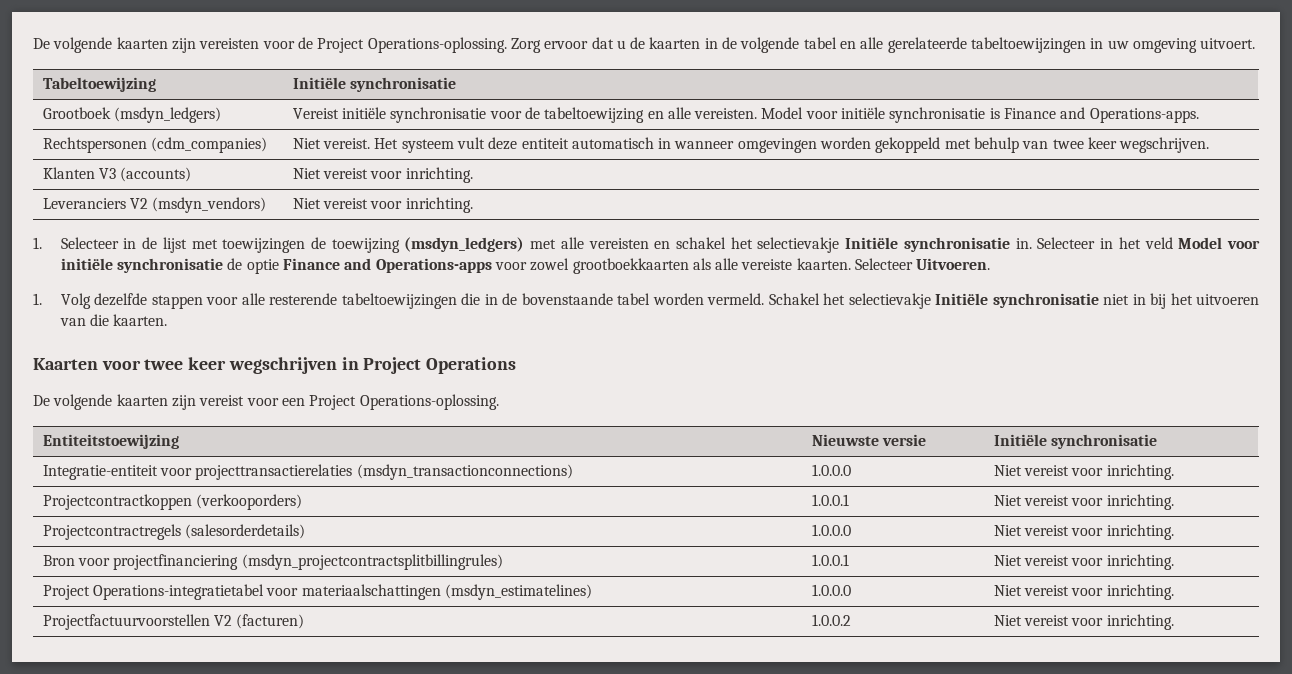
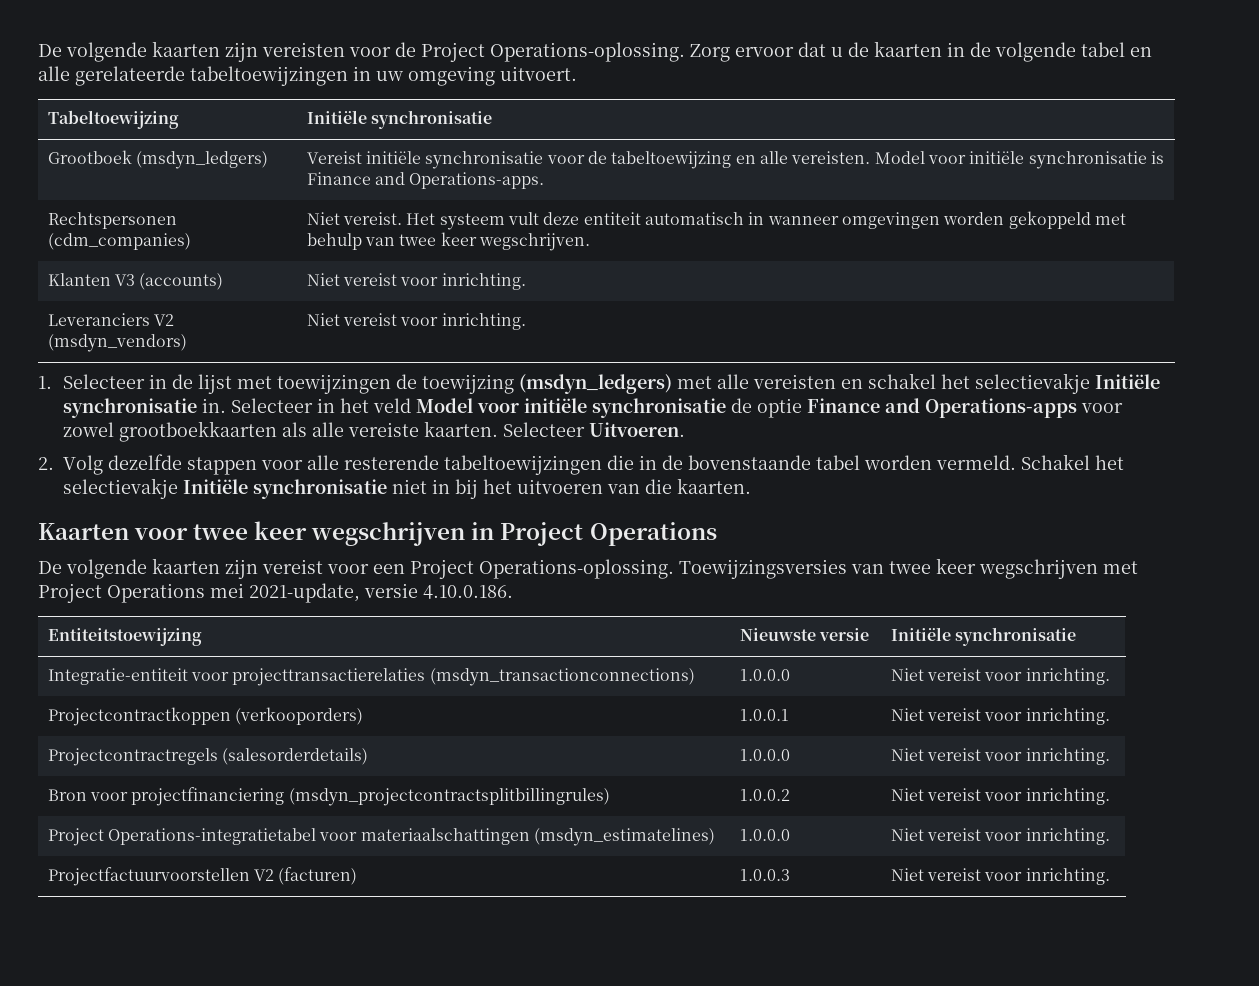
[33,293,42,305] 1. -> [38,457,54,470] 2.
(499, 402) none -> [679,558,1138,579] [38,583,513,603] Toewijzingsversies van twee keer wegschrijven met Project Operations mei 2021-update, versie 4.10.0.186.
[811,554,849,566] 1.0.0.1 -> [739,789,790,801] 1.0.0.2
[811,614,851,626] 1.0.0.2 -> [739,869,790,881] 1.0.0.3

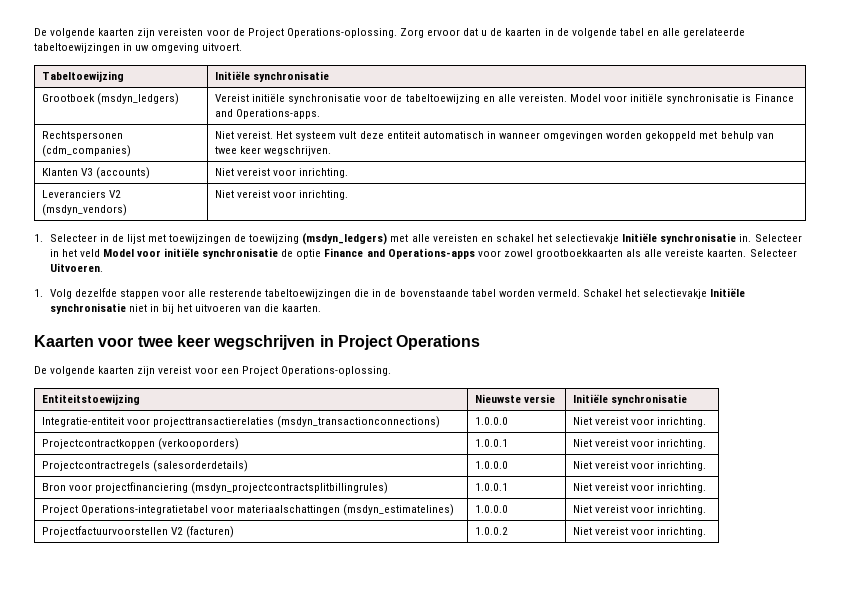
[38,457,54,470] 2. -> [34,289,43,297] 1.
[679,558,1138,579] [38,583,513,603] Toewijzingsversies van twee keer wegschrijven met Project Operations mei 2021-update, versie 4.10.0.186. -> (391, 371) none
[739,789,790,801] 1.0.0.2 -> [475,483,509,491] 1.0.0.1
[739,869,790,881] 1.0.0.3 -> [475,527,509,535] 1.0.0.2

